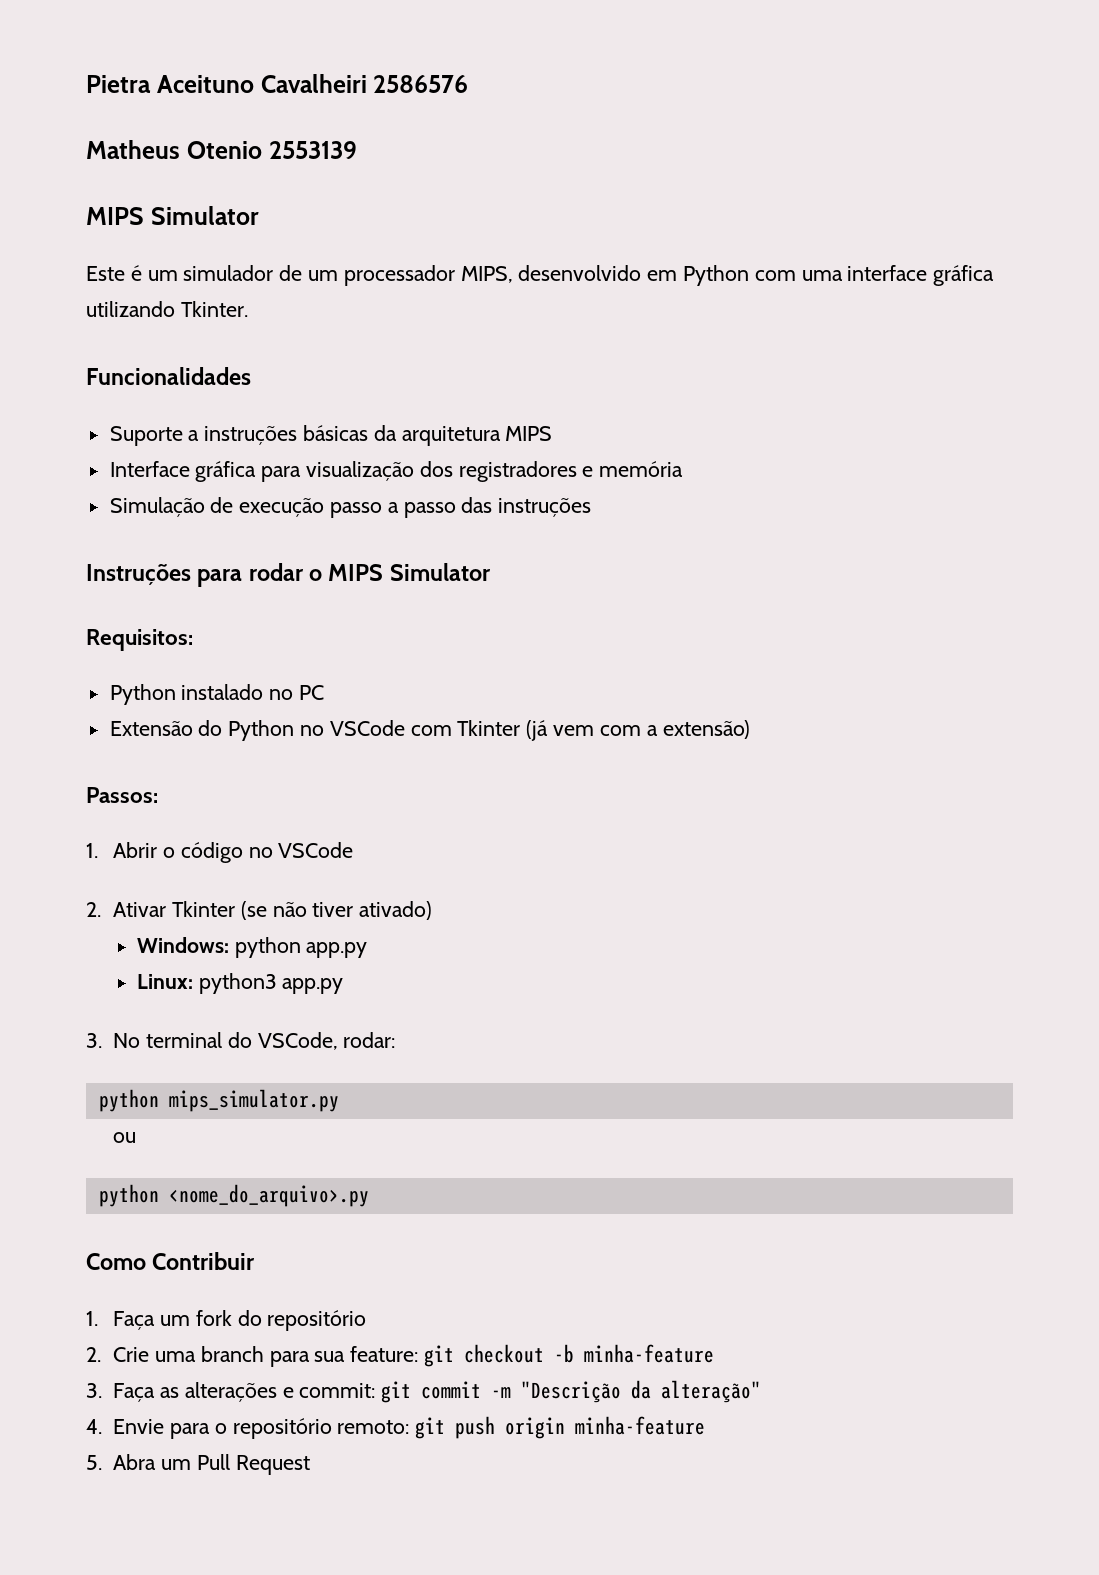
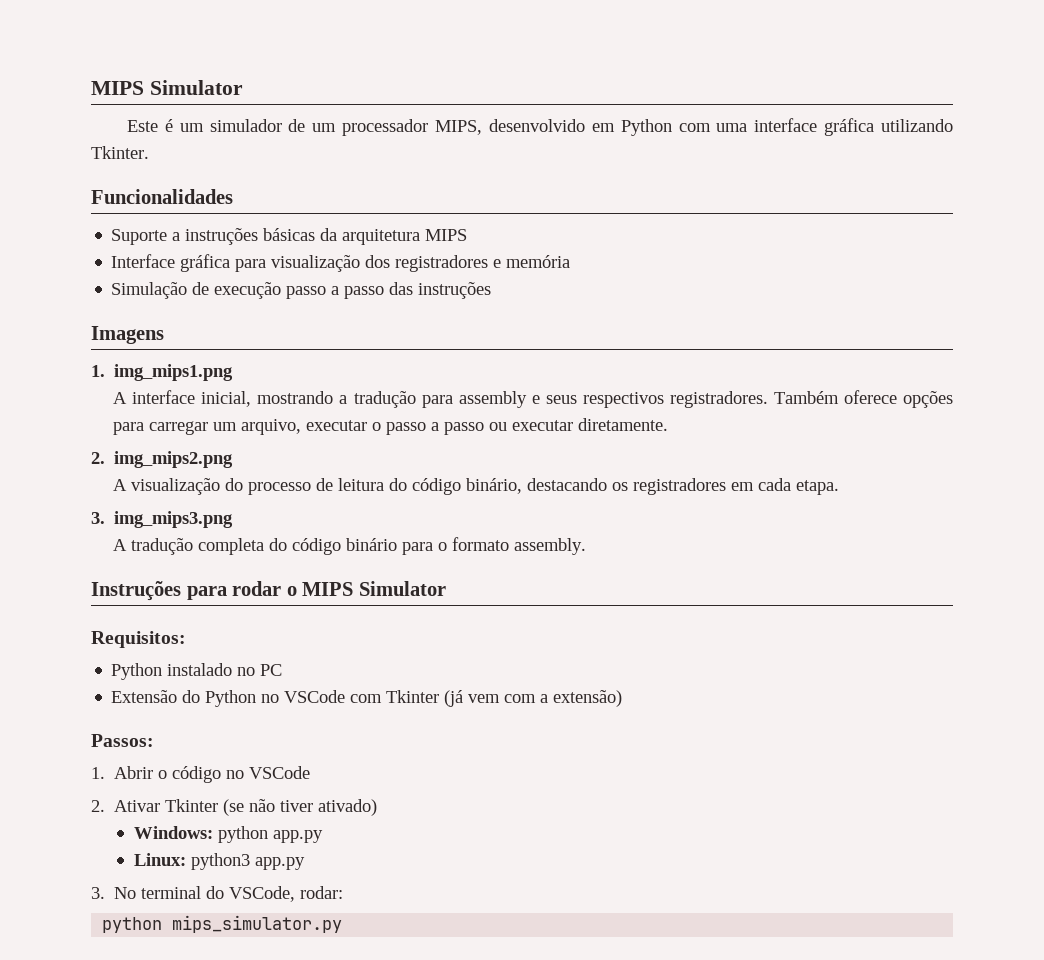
[86,74,469,93] [86,140,357,159] Pietra Aceituno Cavalheiri 2586576 // Matheus Otenio 2553139 // -> (91, 88) none
(592, 507) none -> [91,326,164,344] [91,364,234,381] [113,390,954,408] [113,418,669,435] [91,451,234,468] [113,478,840,495] [91,511,234,528] [113,537,587,555] // Imagens // 1. img_mips1.png // A interface inicial, mostrando a tradução para assembly e seus respectivos registradores. Também oferece opções para carregar um arquivo, executar o passo a passo ou executar diretamente. // 2. img_mips2.png // A visualização do processo de leitura do código binário, destacando os registradores em cada etapa. // 3. img_mips3.png // A tradução completa do código binário para o formato assembly.
[113,1132,137,1143] [98,1184,369,1207] [86,1252,256,1270] [86,1310,367,1331] [86,1344,715,1367] [86,1380,762,1403] [86,1416,706,1439] [86,1454,310,1475] // ou // python <nome_do_arquivo>.py // Como Contribuir // 1. Faça um fork do repositório // 2. Crie uma branch para sua feature: git checkout -b minha-feature // 3. Faça as alterações e commit: git commit -m "Descrição da alteração" // 4. Envie para o repositório remoto: git push origin minha-feature // 5. Abra um Pull Request -> (343, 924) none

